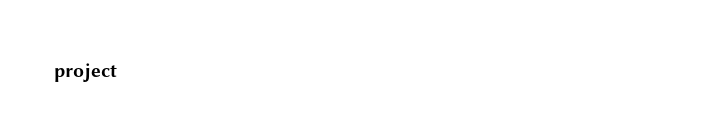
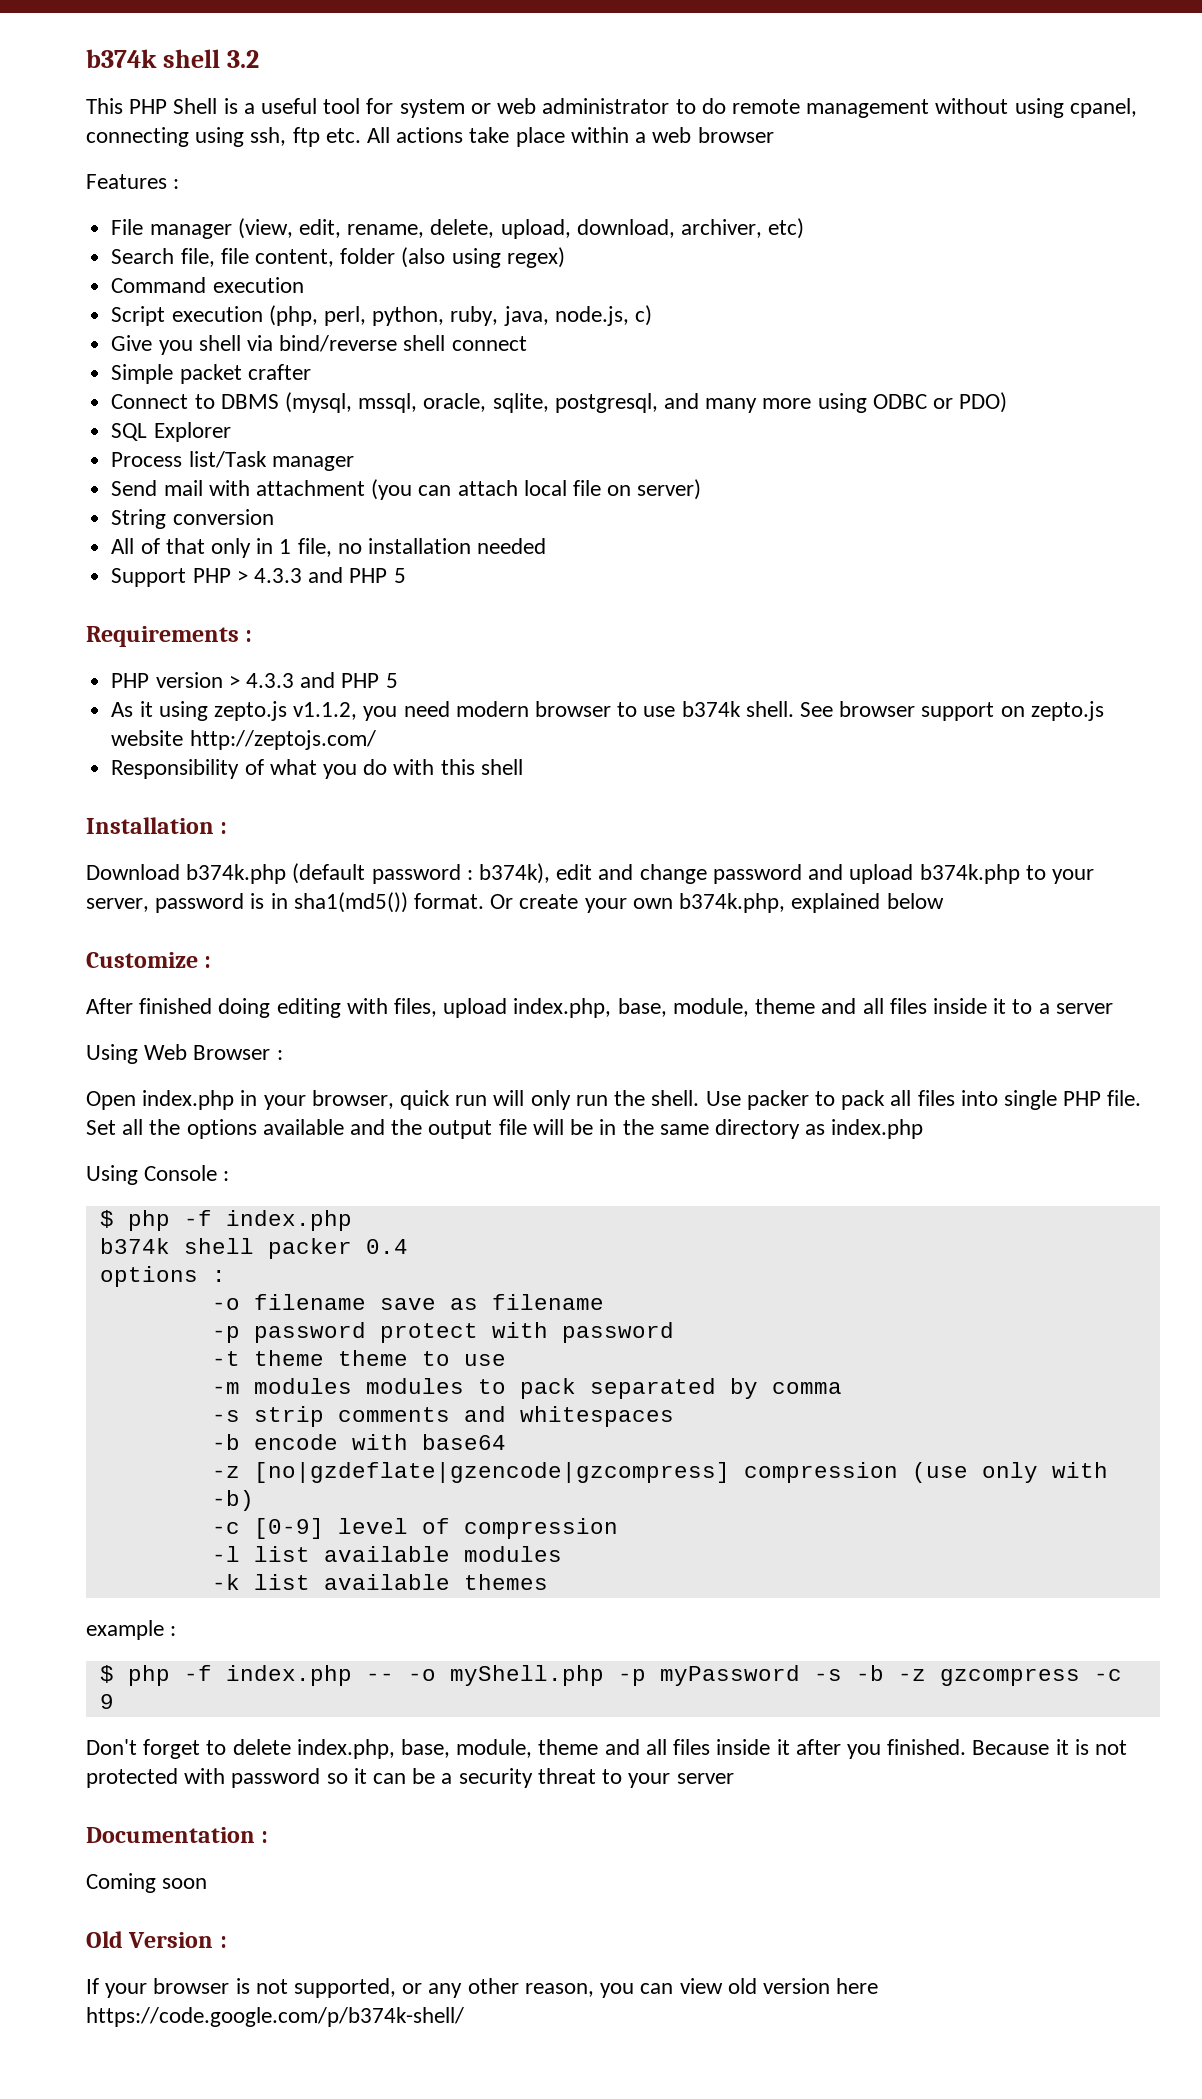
[54,63,117,82] project -> [86,49,259,68] [86,98,1137,118] [86,127,774,147] [86,174,180,189] [111,218,805,239] [111,247,565,268] [111,277,304,293] [111,305,652,326] [111,335,527,355] [111,364,311,384] [111,392,1008,413] [111,422,231,442] [111,451,354,471] [111,479,702,500] [111,509,274,529] [111,538,547,558] [111,567,406,587] [86,626,253,647] [111,672,398,688] [111,701,1104,721] [111,730,376,750] [111,759,523,779] [86,817,228,834] [86,863,1094,884] [86,892,944,913] [86,952,212,968] [86,998,1113,1018] [86,1044,283,1064] [86,1090,1142,1110] [86,1119,924,1139] [86,1165,230,1185] [99,1210,352,1231] [99,1238,408,1259] [99,1266,226,1287] [211,1294,604,1310] [211,1322,674,1343] [211,1350,506,1366] [211,1378,842,1399] [211,1406,674,1427] [211,1434,506,1450] [211,1462,1108,1483] [211,1490,254,1511] [211,1518,618,1539] [211,1546,562,1562] [211,1574,548,1590] [86,1620,177,1640] [99,1665,1122,1686] [99,1694,114,1709] [86,1739,1127,1759] [86,1768,734,1788] [86,1827,269,1843] [86,1873,208,1893] [86,1931,227,1948] [86,1978,879,1998] [86,2007,464,2027] b374k shell 3.2 // This PHP Shell is a useful tool for system or web administrator to do remote management without using cpanel, connecting using ssh, ftp etc. All actions take place within a web browser // Features : // File manager (view, edit, rename, delete, upload, download, archiver, etc) // Search file, file content, folder (also using regex) // Command execution // Script execution (php, perl, python, ruby, java, node.js, c) // Give you shell via bind/reverse shell connect // Simple packet crafter // Connect to DBMS (mysql, mssql, oracle, sqlite, postgresql, and many more using ODBC or PDO) // SQL Explorer // Process list/Task manager // Send mail with attachment (you can attach local file on server) // String conversion // All of that only in 1 file, no installation needed // Support PHP > 4.3.3 and PHP 5 // Requirements : // PHP version > 4.3.3 and PHP 5 // As it using zepto.js v1.1.2, you need modern browser to use b374k shell. See browser support on zepto.js website http://zeptojs.com/ // Responsibility of what you do with this shell // Installation : // Download b374k.php (default password : b374k), edit and change password and upload b374k.php to your server, password is in sha1(md5()) format. Or create your own b374k.php, explained below // Customize : // After finished doing editing with files, upload index.php, base, module, theme and all files inside it to a server // Using Web Browser : // Open index.php in your browser, quick run will only run the shell. Use packer to pack all files into single PHP file. Set all the options available and the output file will be in the same directory as index.php // Using Console : // $ php -f index.php // b374k shell packer 0.4 // options : // -o filename save as filename // -p password protect with password // -t theme theme to use // -m modules modules to pack separated by comma // -s strip comments and whitespaces // -b encode with base64 // -z [no|gzdeflate|gzencode|gzcompress] compression (use only with -b) // -c [0-9] level of compression // -l list available modules // -k list available themes // example : // $ php -f index.php -- -o myShell.php -p myPassword -s -b -z gzcompress -c 9 // Don't forget to delete index.php, base, module, theme and all files inside it after you finished. Because it is not protected with password so it can be a security threat to your server // Documentation : // Coming soon // Old Version : // If your browser is not supported, or any other reason, you can view old version here https://code.google.com/p/b374k-shell/

